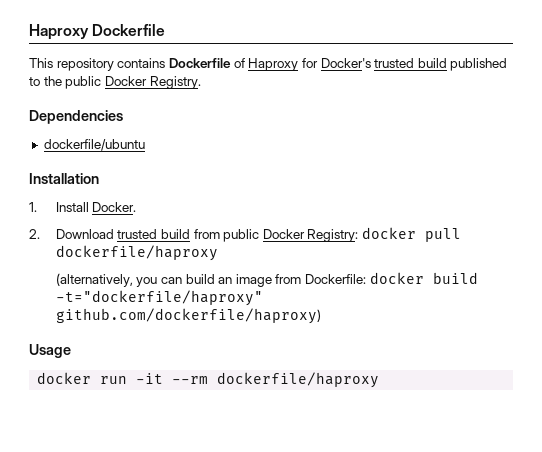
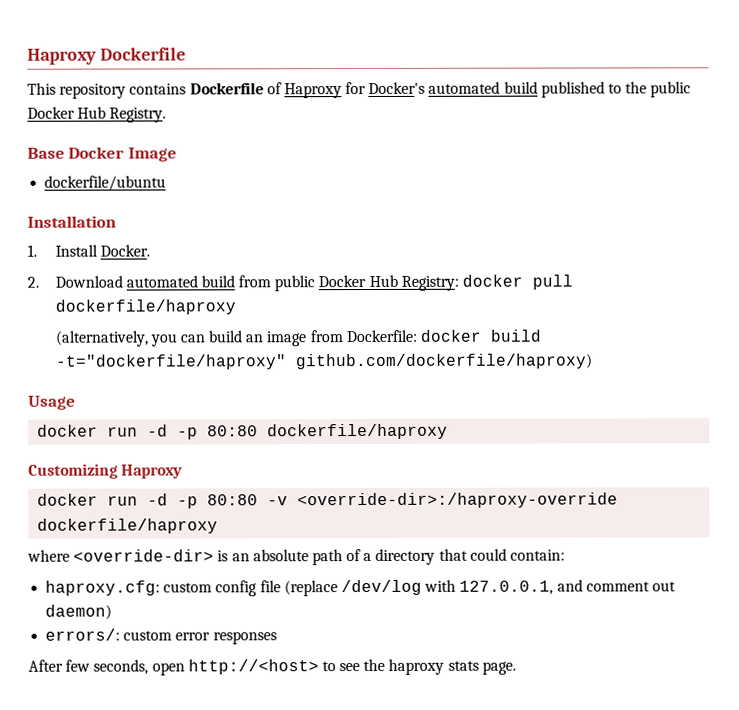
[374,58,415,68] trusted -> [428,81,501,94] automated
(147, 81) none -> [77,106,107,119] Hub
[29,110,123,124] Dependencies -> [27,146,177,162] Base Docker Image
[117,229,158,239] trusted -> [125,275,198,288] automated
(305, 234) none -> [368,274,398,288] Hub
[136,372,380,388] -it --rm dockerfile/haproxy -> [147,423,449,440] [28,463,184,479] [37,492,619,509] [37,518,219,534] [27,548,566,566] [45,579,676,597] [45,604,113,620] [45,628,277,645] [28,658,516,676] -d -p 80:80 dockerfile/haproxy // Customizing Haproxy // docker run -d -p 80:80 -v <override-dir>:/haproxy-override dockerfile/haproxy // where <override-dir> is an absolute path of a directory that could contain: // haproxy.cfg: custom config file (replace /dev/log with 127.0.0.1, and comment out daemon) // errors/: custom error responses // After few seconds, open http://<host> to see the haproxy stats page.

